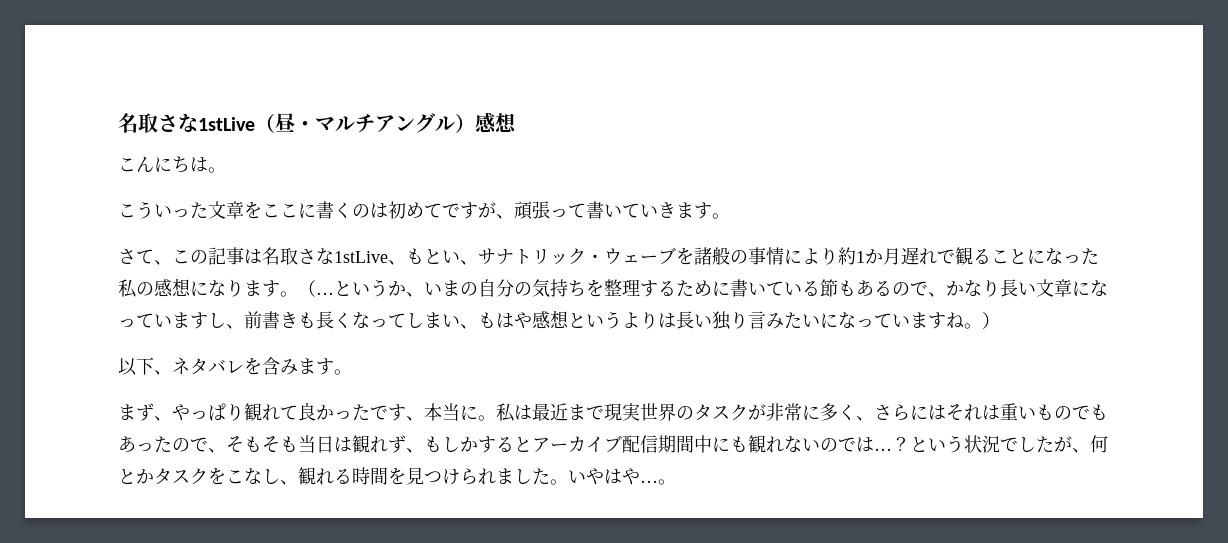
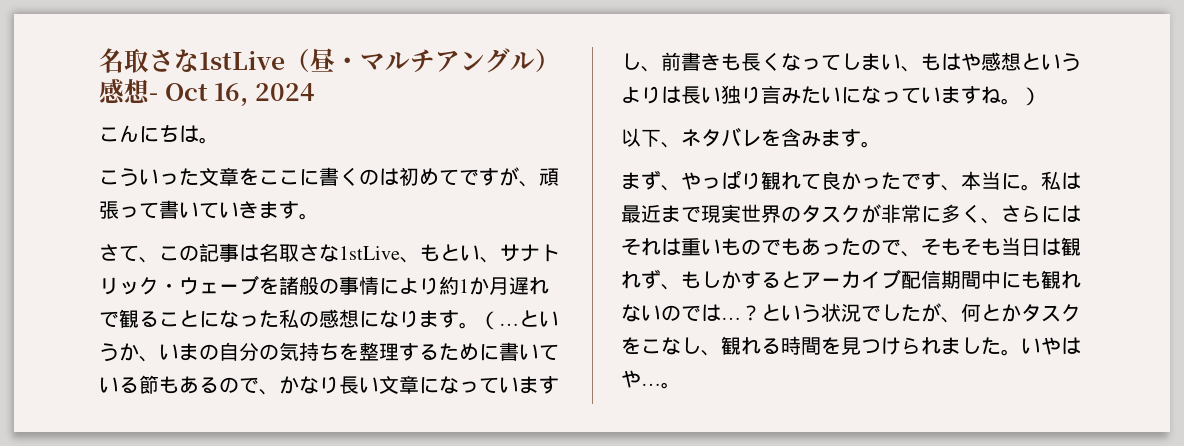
(517, 123) none -> [149,83,315,106] - Oct 16, 2024

